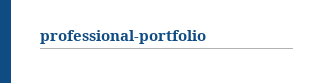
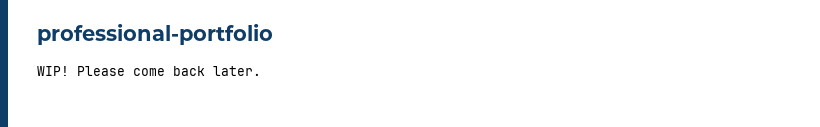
(206, 37) none -> [37,66,261,76] // WIP! Please come back later.

